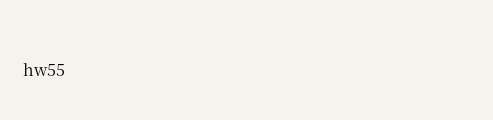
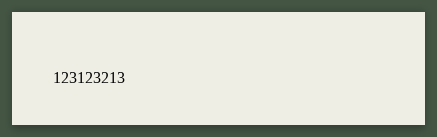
[23,63,65,76] hw55 -> [53,72,125,83] 123123213

